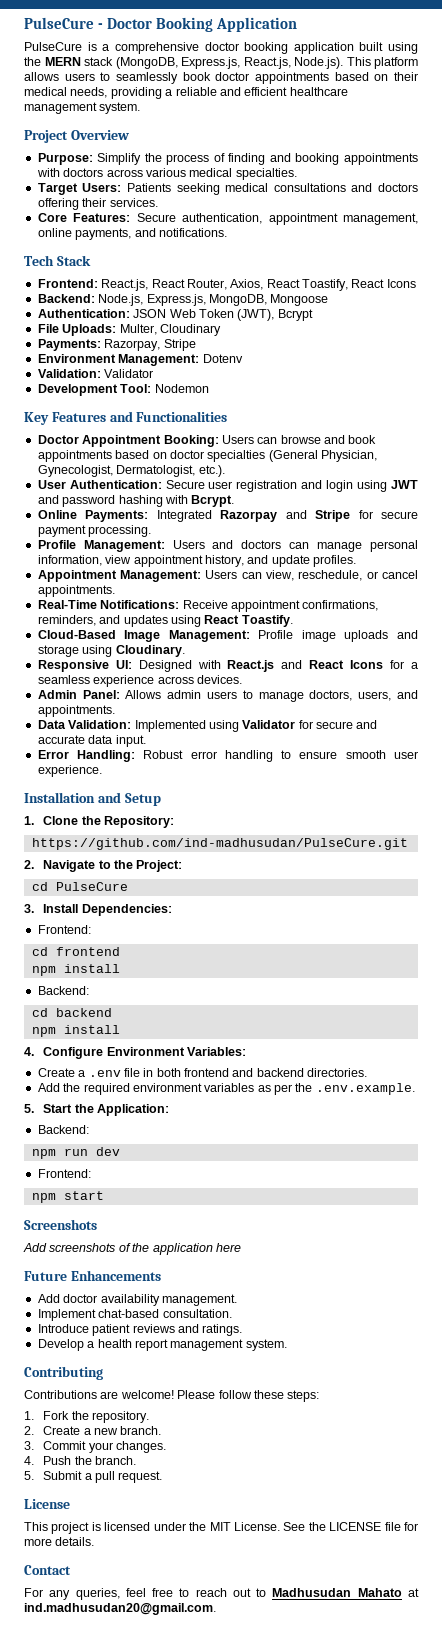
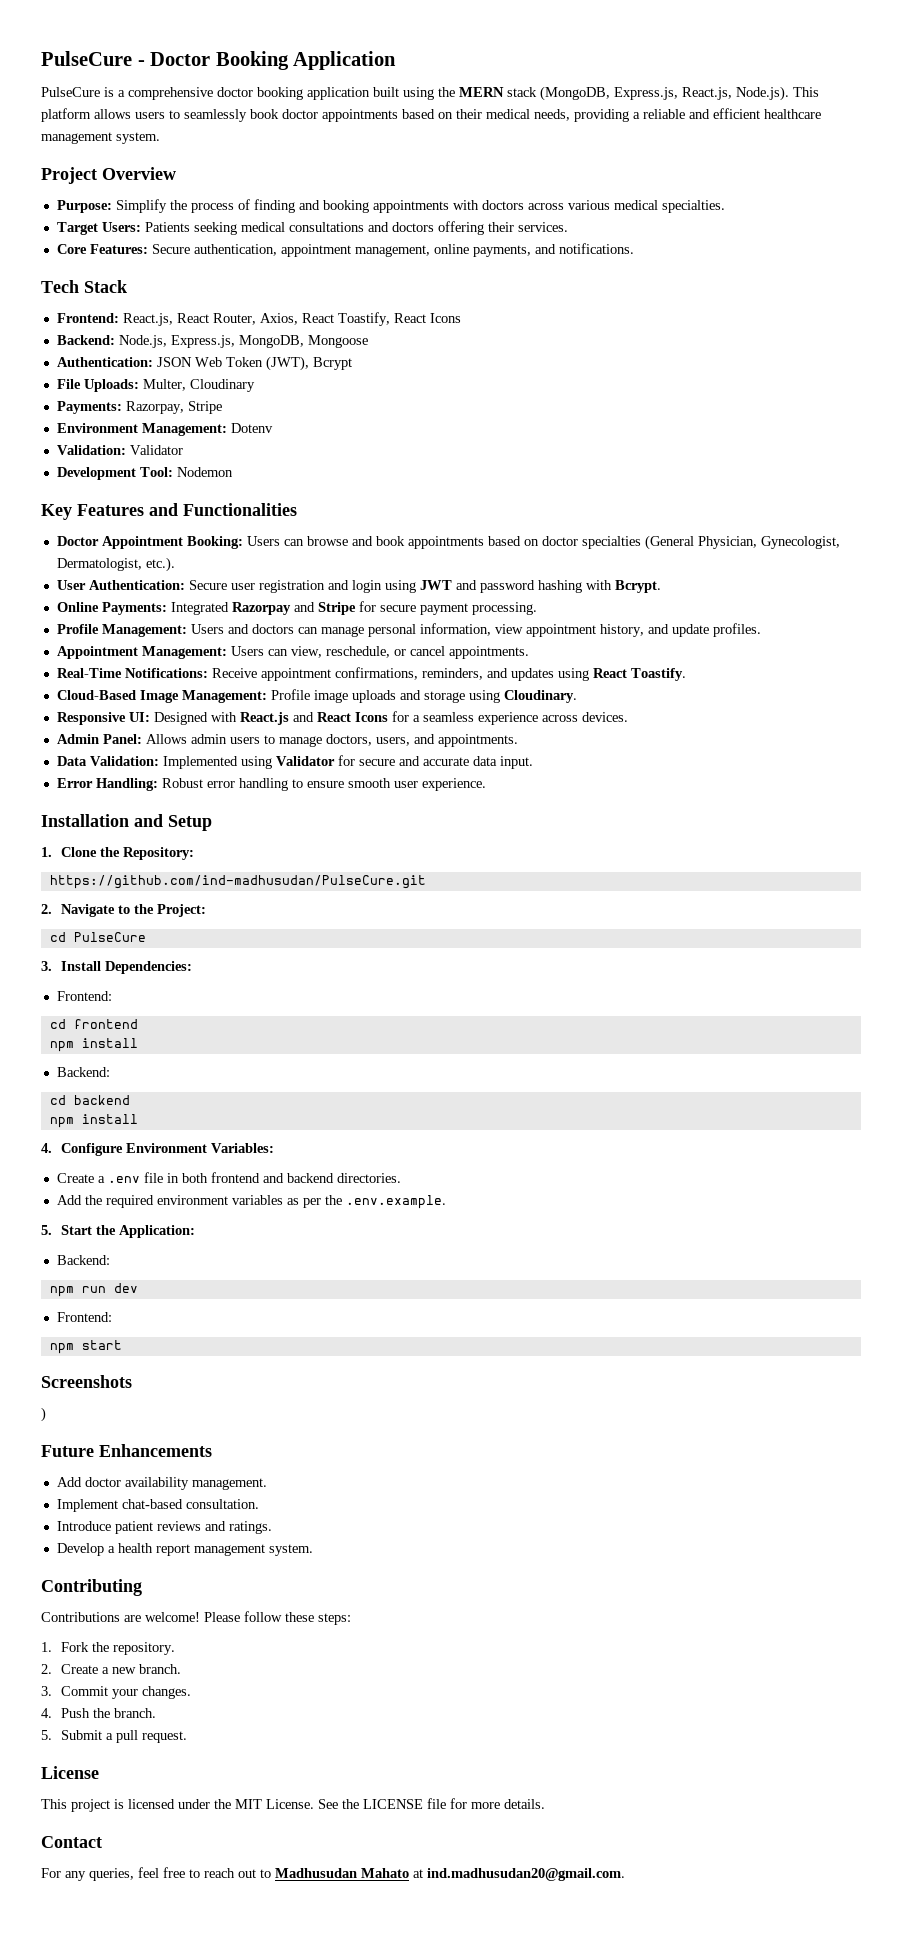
[23,1243,241,1255] Add screenshots of the application here -> [41,1407,46,1422] )

